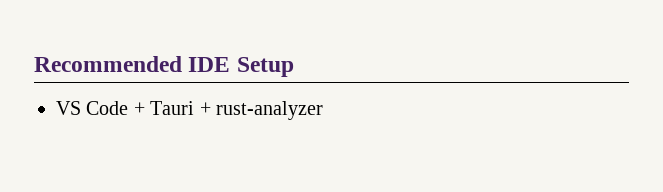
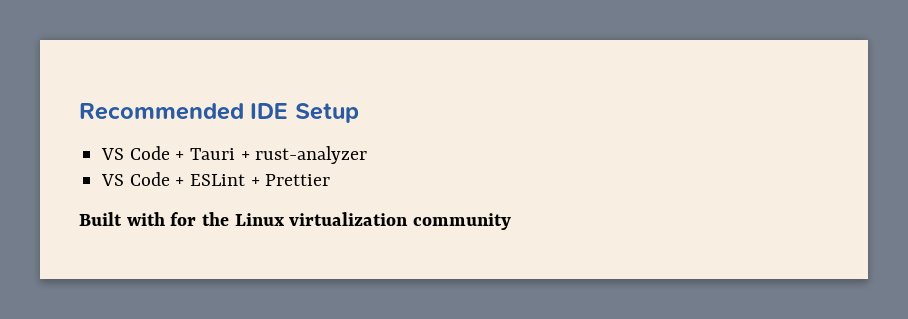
(323, 110) none -> [101,172,331,186] [79,212,512,230] // VS Code + ESLint + Prettier // Built with for the Linux virtualization community

